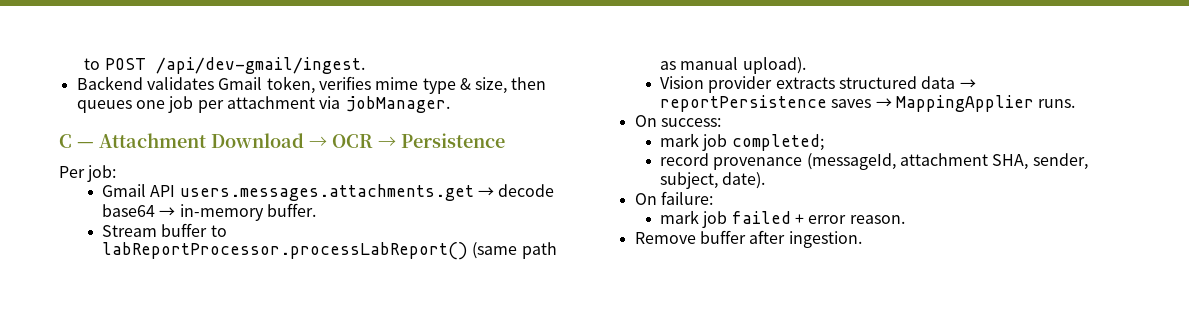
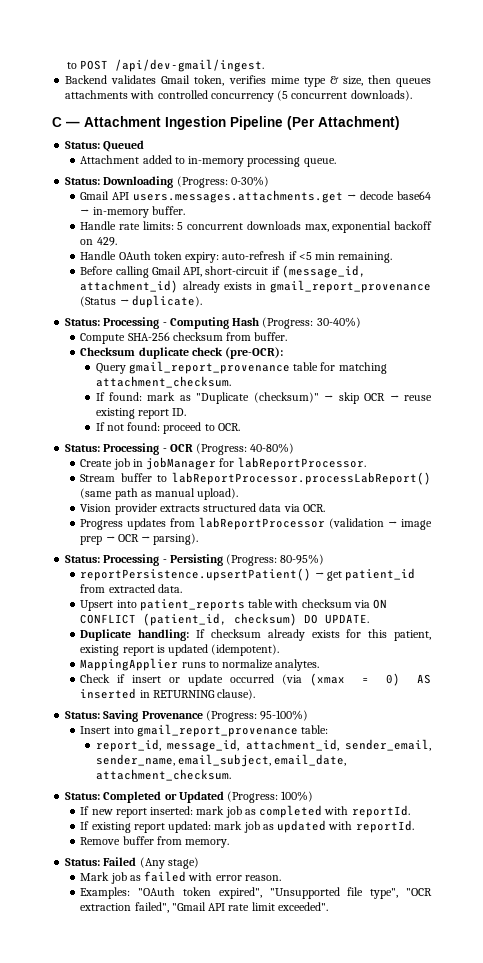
[135,96,450,113] [59,133,505,148] [59,165,117,182] one job per attachment via jobManager. // C — Attachment Download → OCR → Persistence // Per job: -> [65,90,412,102] [52,116,400,130] [65,140,145,152] [80,155,336,167] [65,176,269,188] attachments with controlled concurrency (5 concurrent downloads). // C — Attachment Ingestion Pipeline (Per Attachment) // Status: Queued // Attachment added to in-memory processing queue. // Status: Downloading (Progress: 0-30%)
(317, 210) none -> [80,221,432,233] [80,237,117,246] [80,251,393,263] [80,265,366,278] [80,280,431,293] [80,295,202,308] [65,317,361,329] [80,332,288,344] [80,347,284,359] [95,361,387,374] [95,376,231,388] [95,392,433,404] [95,408,187,419] [95,422,240,434] [65,443,295,455] [80,457,366,470] // Handle rate limits: 5 concurrent downloads max, exponential backoff on 429. // Handle OAuth token expiry: auto-refresh if <5 min remaining. // Before calling Gmail API, short-circuit if (message_id, attachment_id) already exists in gmail_report_provenance (Status → duplicate). // Status: Processing - Computing Hash (Progress: 30-40%) // Compute SHA-256 checksum from buffer. // Checksum duplicate check (pre-OCR): // Query gmail_report_provenance table for matching attachment_checksum. // If found: mark as "Duplicate (checksum)" → skip OCR → reuse existing report ID. // If not found: proceed to OCR. // Status: Processing - OCR (Progress: 40-80%) // Create job in jobManager for labReportProcessor.
[959,79,976,89] [660,95,1076,112] [634,115,721,127] [660,133,824,151] [660,153,1088,170] [660,172,766,189] [634,191,713,205] [660,210,905,228] [634,230,862,248] → reportPersistence saves → MappingApplier runs. // On success: // mark job completed; // record provenance (messageId, attachment SHA, sender, subject, date). // On failure: // mark job failed + error reason. // Remove buffer after ingestion. -> [283,504,325,512] [80,517,433,530] [80,533,199,545] [65,554,325,566] [80,568,416,581] [80,584,182,593] [80,599,388,611] [80,613,370,626] [80,629,431,641] [80,644,280,656] [80,658,320,671] [80,673,431,686] [80,688,256,700] [65,710,309,722] [80,724,329,737] [95,739,431,752] [95,754,347,767] [95,769,231,781] [65,791,314,803] [80,805,410,818] [80,820,414,833] [80,836,230,848] [65,857,199,869] [80,871,281,884] [80,887,432,899] [80,902,328,913] via OCR. // Progress updates from labReportProcessor (validation → image prep → OCR → parsing). // Status: Processing - Persisting (Progress: 80-95%) // reportPersistence.upsertPatient() → get patient_id from extracted data. // Upsert into patient_reports table with checksum via ON CONFLICT (patient_id, checksum) DO UPDATE. // Duplicate handling: If checksum already exists for this patient, existing report is updated (idempotent). // MappingApplier runs to normalize analytes. // Check if insert or update occurred (via (xmax = 0) AS inserted in RETURNING clause). // Status: Saving Provenance (Progress: 95-100%) // Insert into gmail_report_provenance table: // report_id, message_id, attachment_id, sender_email, sender_name, email_subject, email_date, attachment_checksum. // Status: Completed or Updated (Progress: 100%) // If new report inserted: mark job as completed with reportId. // If existing report updated: mark job as updated with reportId. // Remove buffer from memory. // Status: Failed (Any stage) // Mark job as failed with error reason. // Examples: "OAuth token expired", "Unsupported file type", "OCR extraction failed", "Gmail API rate limit exceeded".

